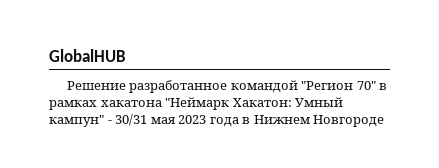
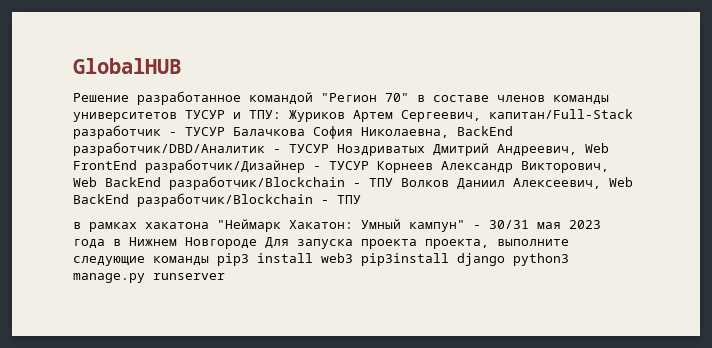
(388, 86) none -> [433,95,609,105] [73,109,633,122] [73,125,513,139] [73,142,609,156] [73,159,609,173] [73,176,633,190] [73,193,361,207] [73,222,81,229] составе членов команды университетов ТУСУР и ТПУ: Журиков Артем Сергеевич, капитан/Full-Stack разработчик - ТУСУР Балачкова София Николаевна, BackEnd разработчик/DBD/Аналитик - ТУСУР Ноздриватых Дмитрий Андреевич, Web FrontEnd разработчик/Дизайнер - ТУСУР Корнеев Александр Викторович, Web BackEnd разработчик/Blockchain - ТПУ Волков Даниил Алексеевич, Web BackEnd разработчик/Blockchain - ТПУ // в
(385, 121) none -> [265,237,569,249] [73,253,569,266] [73,273,225,283] Для запуска проекта проекта, выполните следующие команды pip3 install web3 pip3install django python3 manage.py runserver

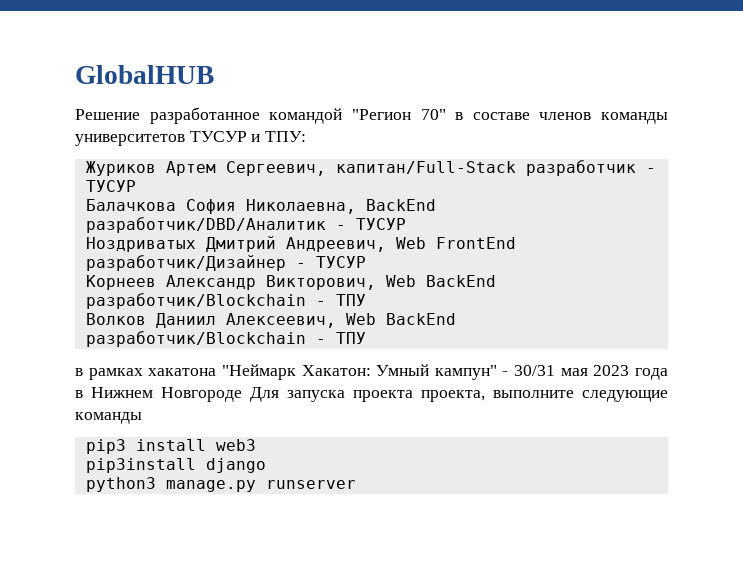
(281, 114) none -> (307, 136) //
(225, 131) none -> (136, 186) //
(329, 148) none -> (406, 224) //
(369, 165) none -> (366, 262) //
(393, 182) none -> (366, 300) //
(209, 261) none -> (142, 418) //
(353, 258) none -> (256, 445) //
(505, 259) none -> (266, 465) //

